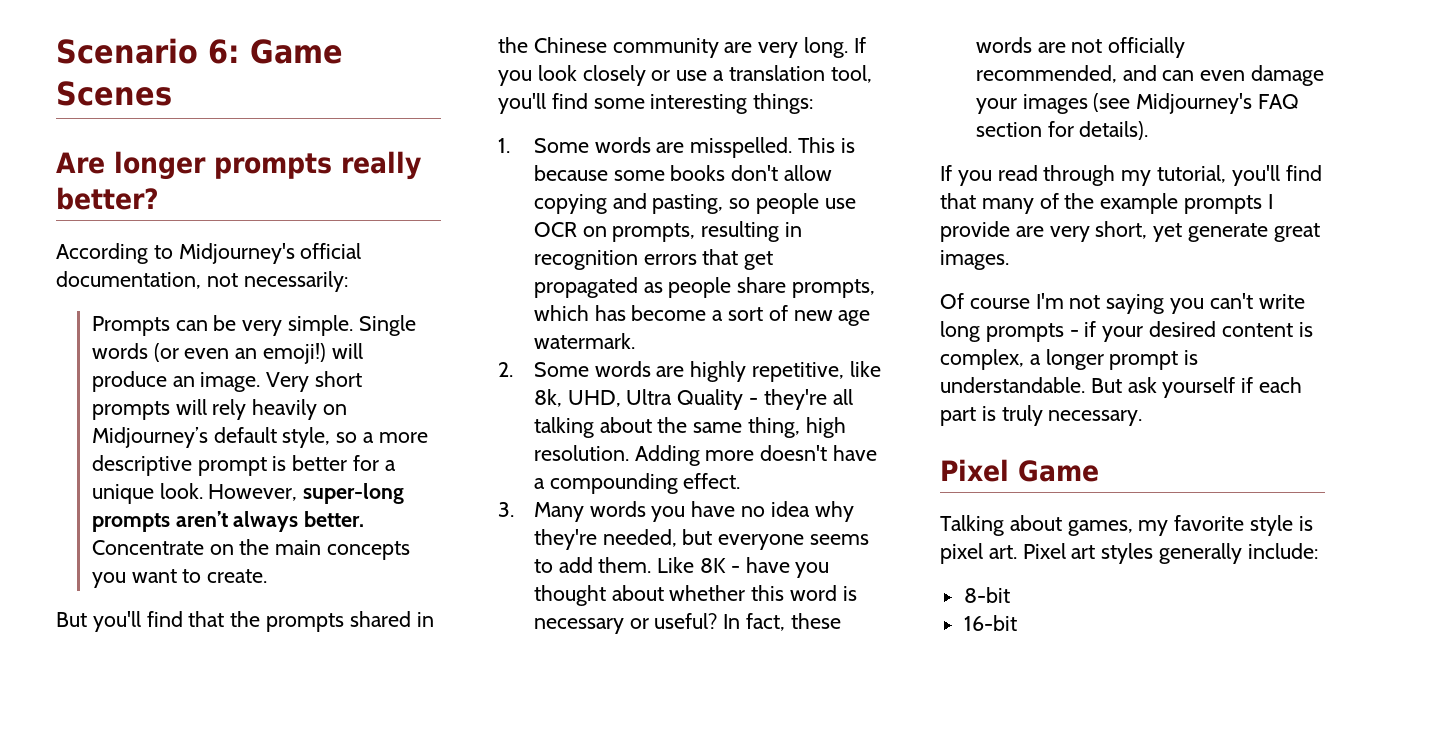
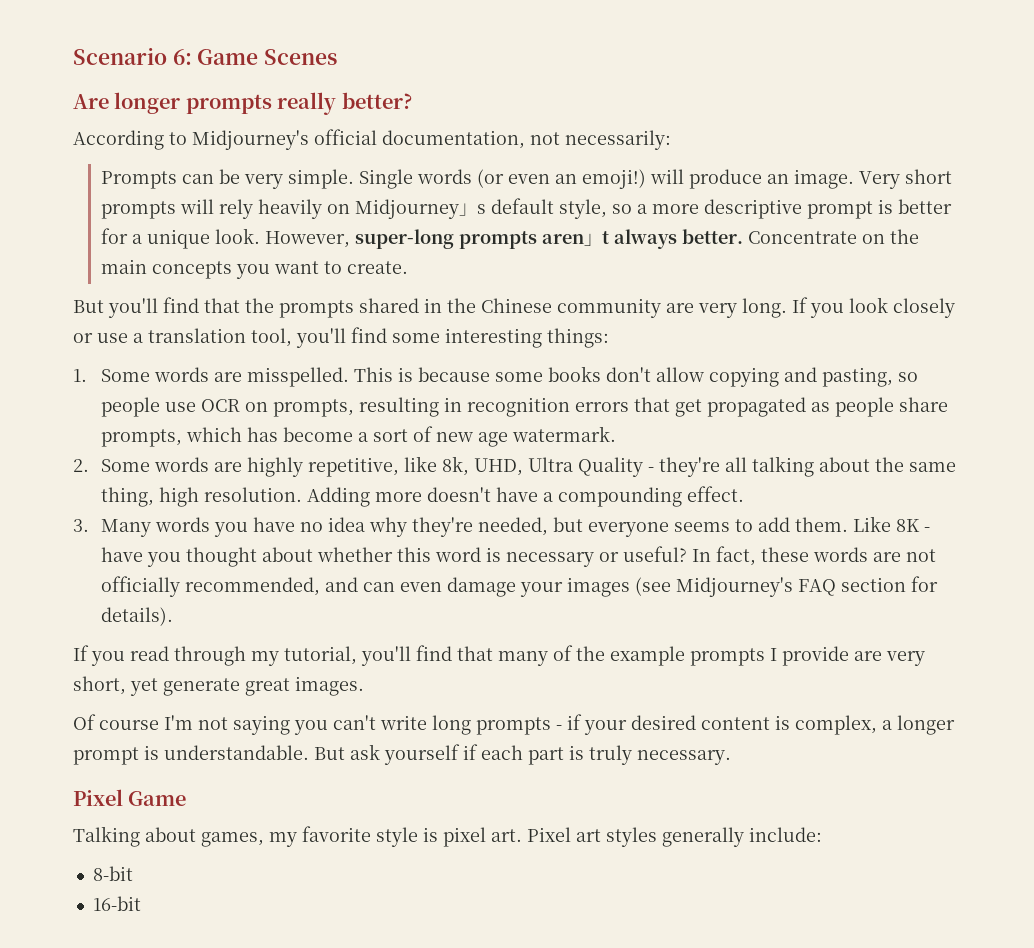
[91,427,208,448] Midjourney’s -> [354,199,486,219] Midjourney」s
[175,511,228,527] aren’t -> [541,231,609,246] aren」t

